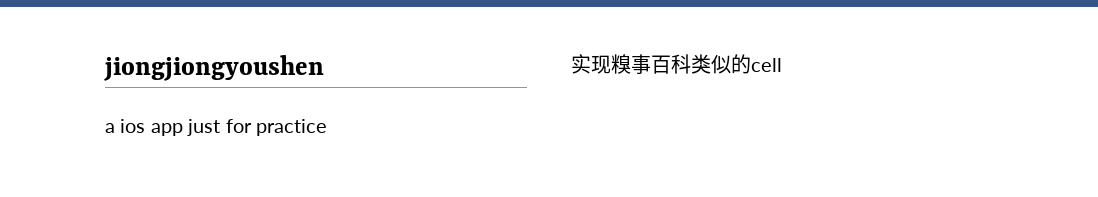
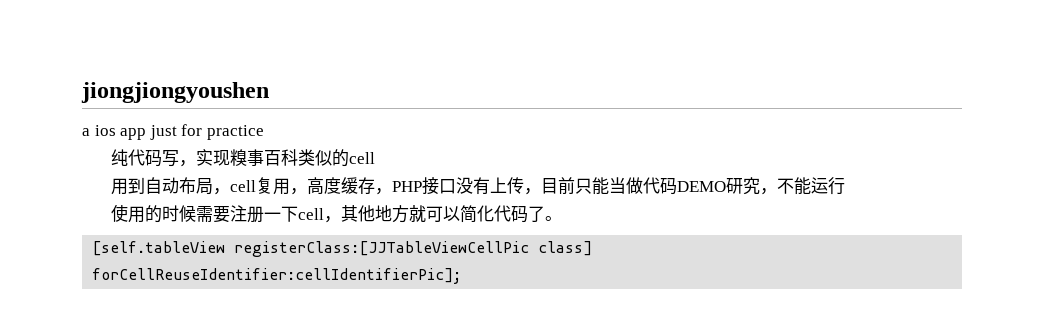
(327, 127) none -> [110,149,196,167] 纯代码写，
(782, 65) none -> [110,177,845,195] [110,204,562,223] [92,241,593,257] [92,268,462,284] // 用到自动布局，cell复用，高度缓存，PHP接口没有上传，目前只能当做代码DEMO研究，不能运行 // 使用的时候需要注册一下cell，其他地方就可以简化代码了。 // [self.tableView registerClass:[JJTableViewCellPic class] forCellReuseIdentifier:cellIdentifierPic];

